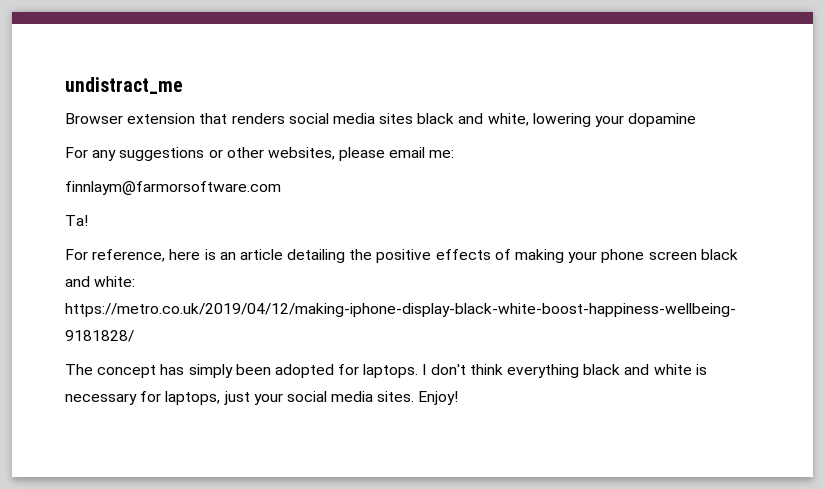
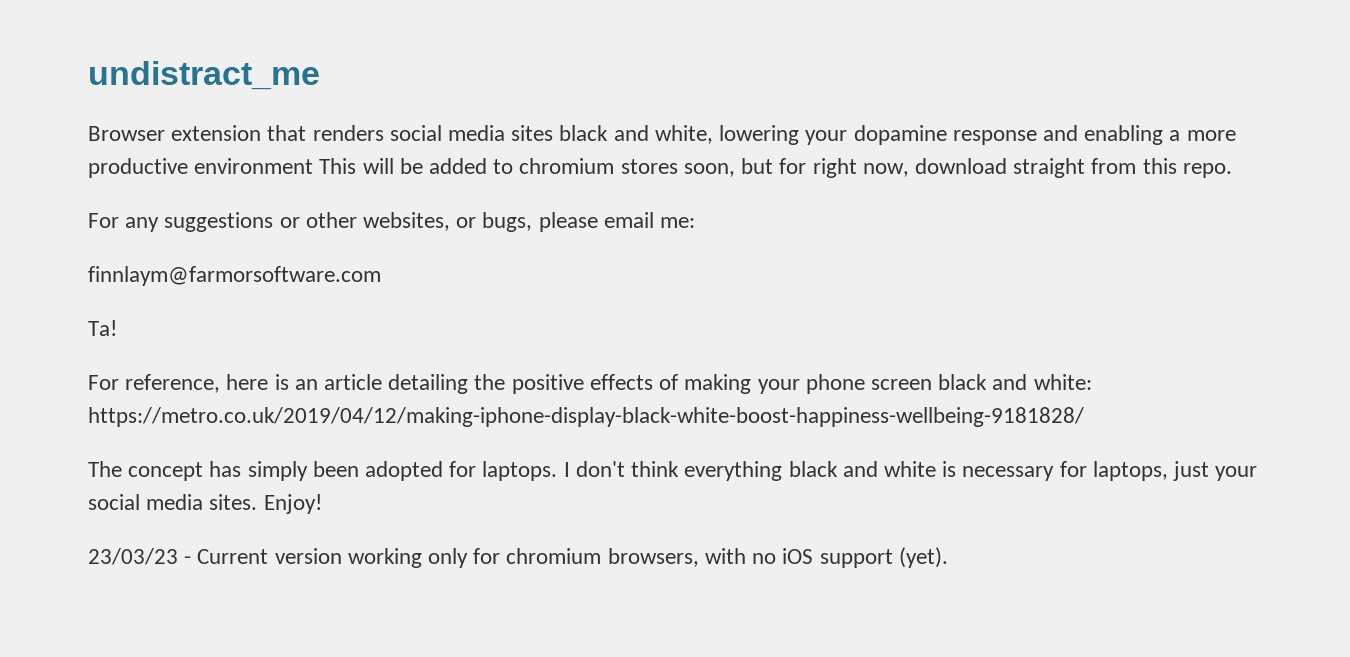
(697, 120) none -> [952,125,1236,145] [88,158,1232,178] response and enabling a more productive environment This will be added to chromium stores soon, but for right now, download straight from this repo.
(335, 153) none -> [456,212,533,232] or bugs,
(459, 398) none -> [88,547,948,568] // 23/03/23 - Current version working only for chromium browsers, with no iOS support (yet).

